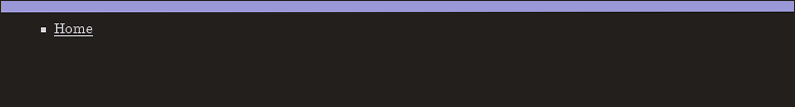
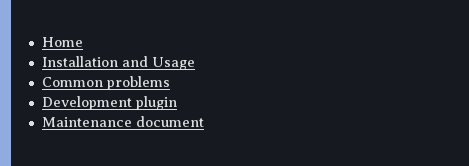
(93, 28) none -> [41,56,195,70] [41,76,170,90] [41,96,177,110] [41,116,204,127] // Installation and Usage // Common problems // Development plugin // Maintenance document

